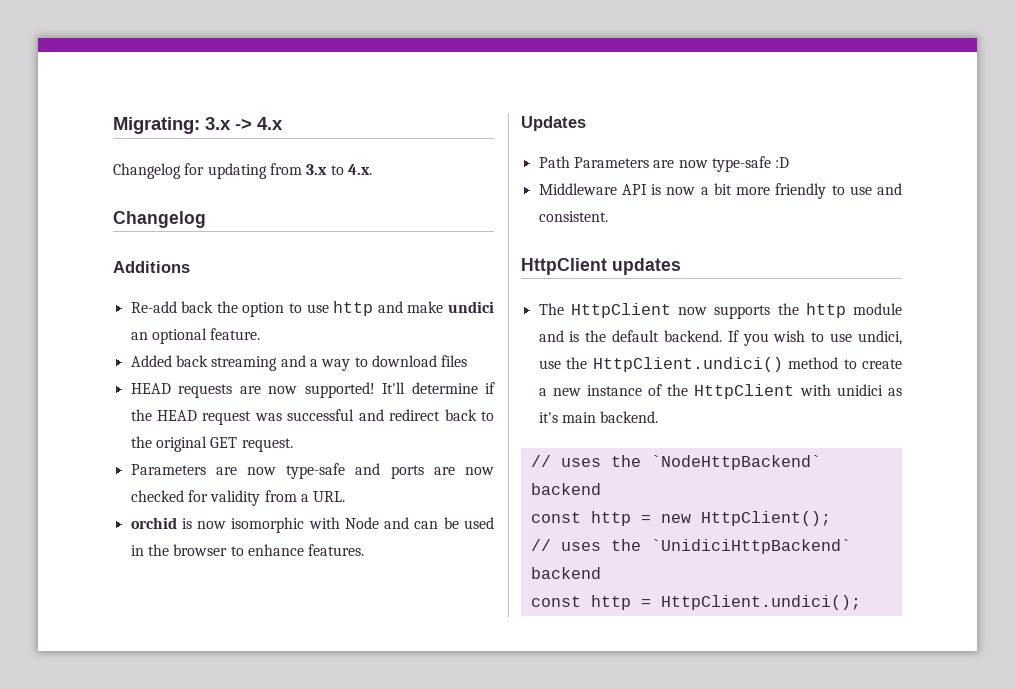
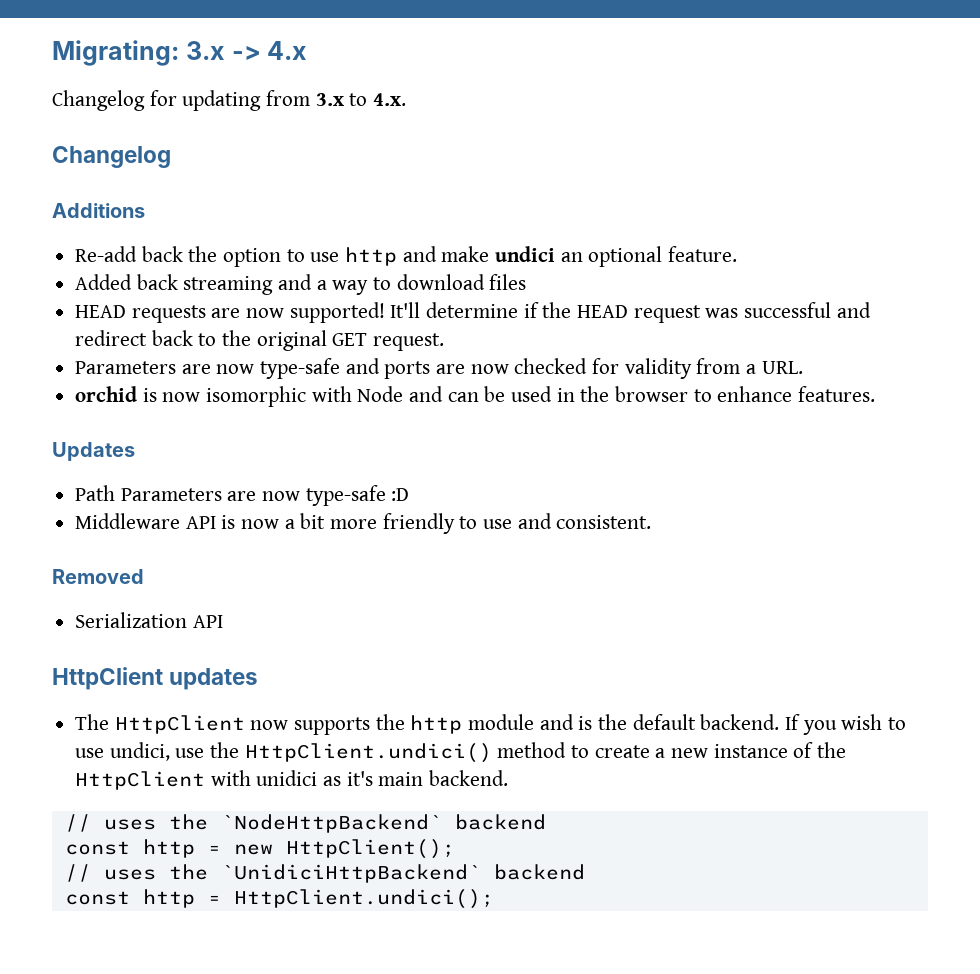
(608, 216) none -> [52,569,144,584] [75,612,223,628] // Removed // Serialization API

